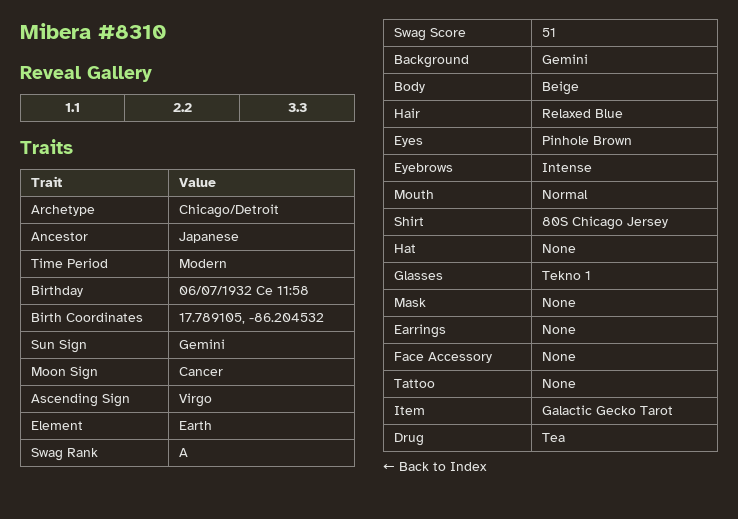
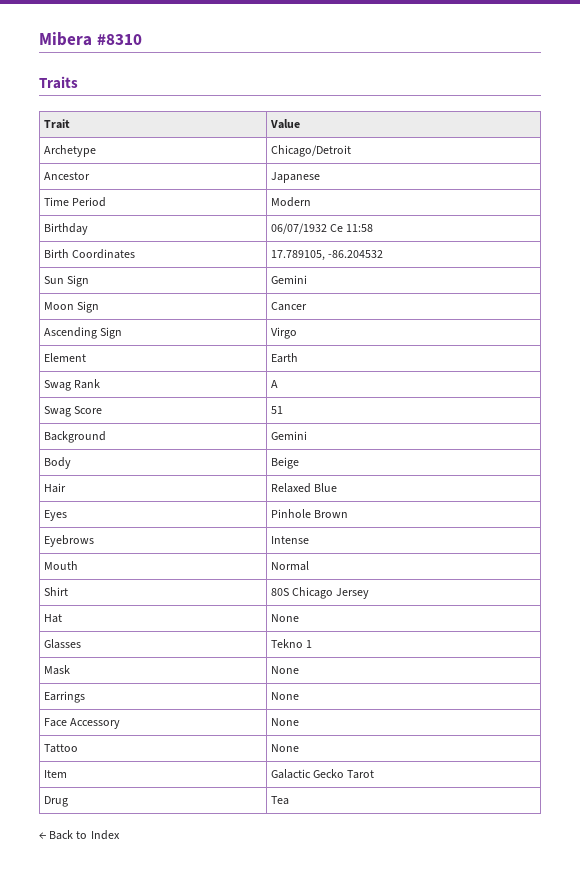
[20,66,152,82] [65,103,80,112] [172,103,192,112] [287,103,307,112] // Reveal Gallery // 1.1 | 2.2 | 3.3 -> (142, 39) none

